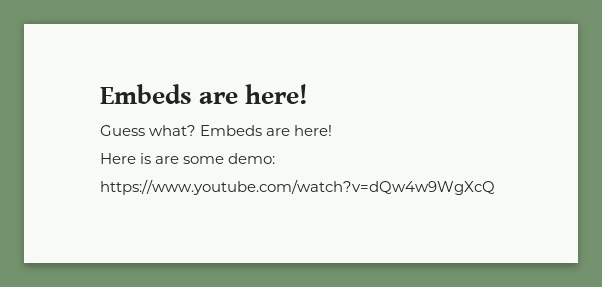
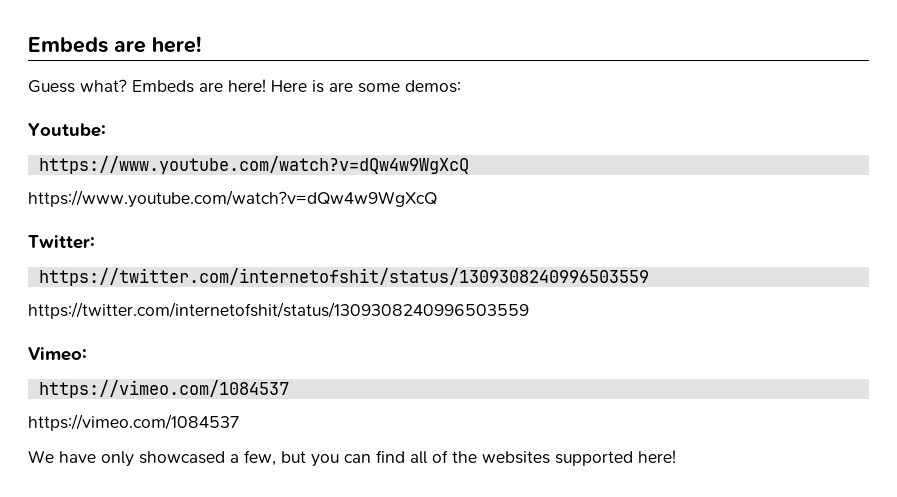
(333, 130) // -> (266, 85) none
[228,153,276,164] [100,179,495,195] demo: // https://www.youtube.com/watch?v=dQw4w9WgXcQ -> [405,80,461,93] [28,123,106,137] [38,156,469,174] [28,190,437,208] [28,235,95,249] [38,268,649,286] [28,302,529,319] [28,347,87,361] [38,380,289,398] [28,414,239,431] [28,450,676,467] demos: // Youtube: // https://www.youtube.com/watch?v=dQw4w9WgXcQ // https://www.youtube.com/watch?v=dQw4w9WgXcQ // Twitter: // https://twitter.com/internetofshit/status/1309308240996503559 // https://twitter.com/internetofshit/status/1309308240996503559 // Vimeo: // https://vimeo.com/1084537 // https://vimeo.com/1084537 // We have only showcased a few, but you can find all of the websites supported here!

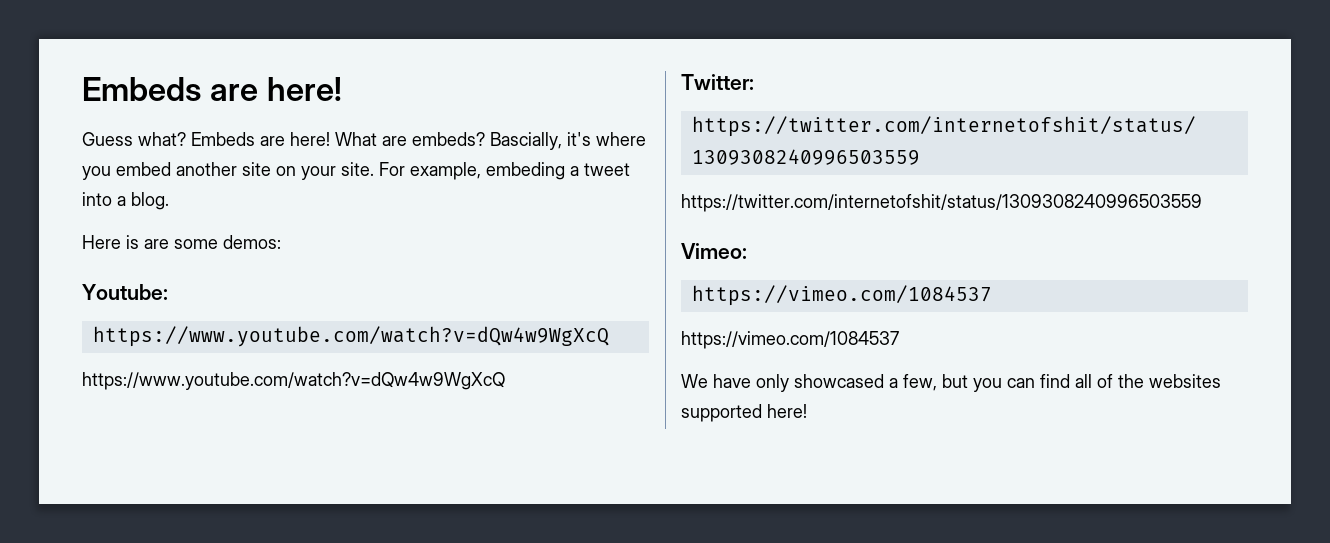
(266, 85) none -> [335,132,646,150] [82,162,630,180] [82,192,169,210] What are embeds? Bascially, it's where you embed another site on your site. For example, embeding a tweet into a blog. //

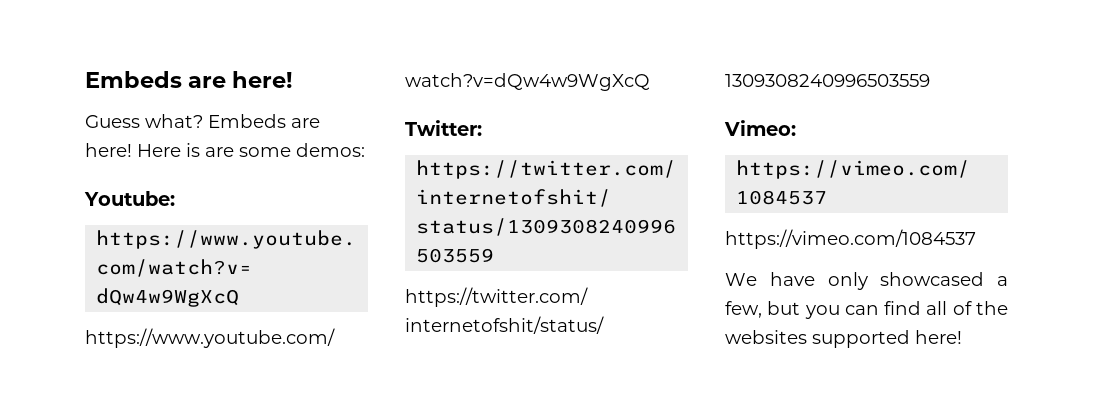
[335,132,646,150] [82,162,630,180] [82,192,169,210] What are embeds? Bascially, it's where you embed another site on your site. For example, embeding a tweet into a blog. // -> (132, 150) none

